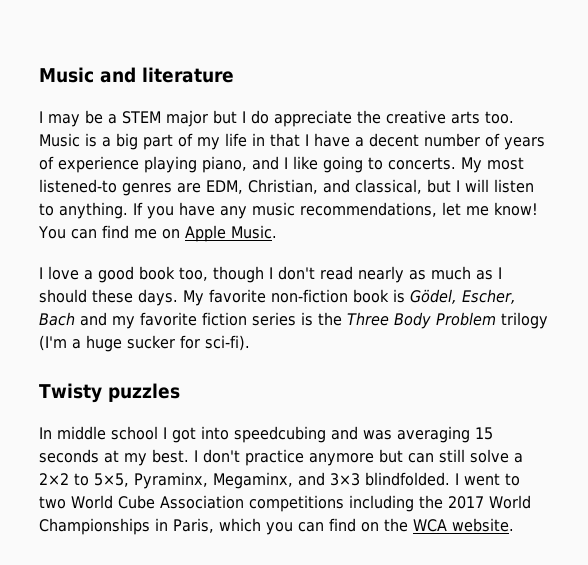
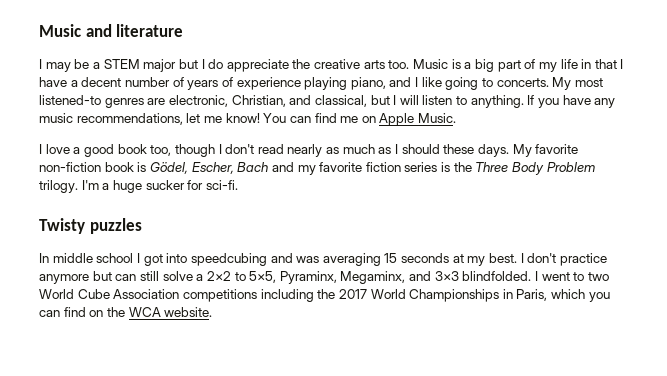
[206,180,243,194] EDM, -> [168,95,228,107] electronic,
[501,312,548,329] [39,335,67,351] trilogy (I'm -> [39,180,99,193] trilogy. I'm
[205,335,250,351] sci-fi). -> [205,180,238,190] sci-fi.

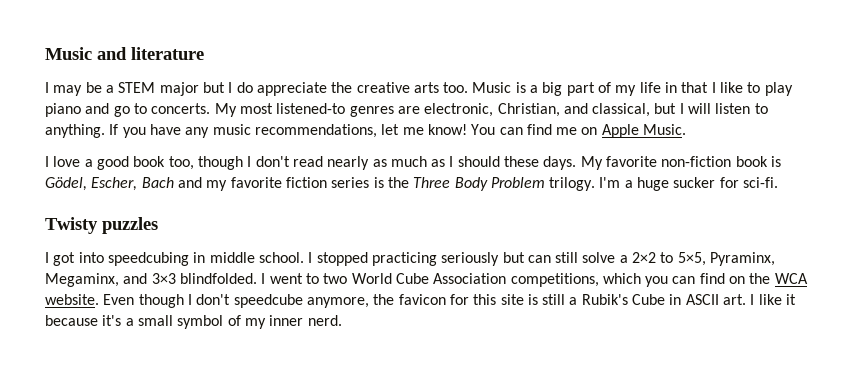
[39,77,479,90] have a decent number of years of experience playing piano, and I like going -> [720,82,793,96] [45,103,130,117] like to play piano and go
[39,253,134,263] In middle school -> (158, 225) none
[270,253,607,266] [39,274,89,284] and was averaging 15 seconds at my best. I don't practice anymore -> [193,252,500,266] in middle school. I stopped practicing seriously
[182,289,548,302] competitions including the 2017 World Championships in Paris, -> [510,273,599,287] competitions,
(213, 312) none -> [103,294,797,308] [45,315,342,329] Even though I don't speedcube anymore, the favicon for this site is still a Rubik's Cube in ASCII art. I like it because it's a small symbol of my inner nerd.

